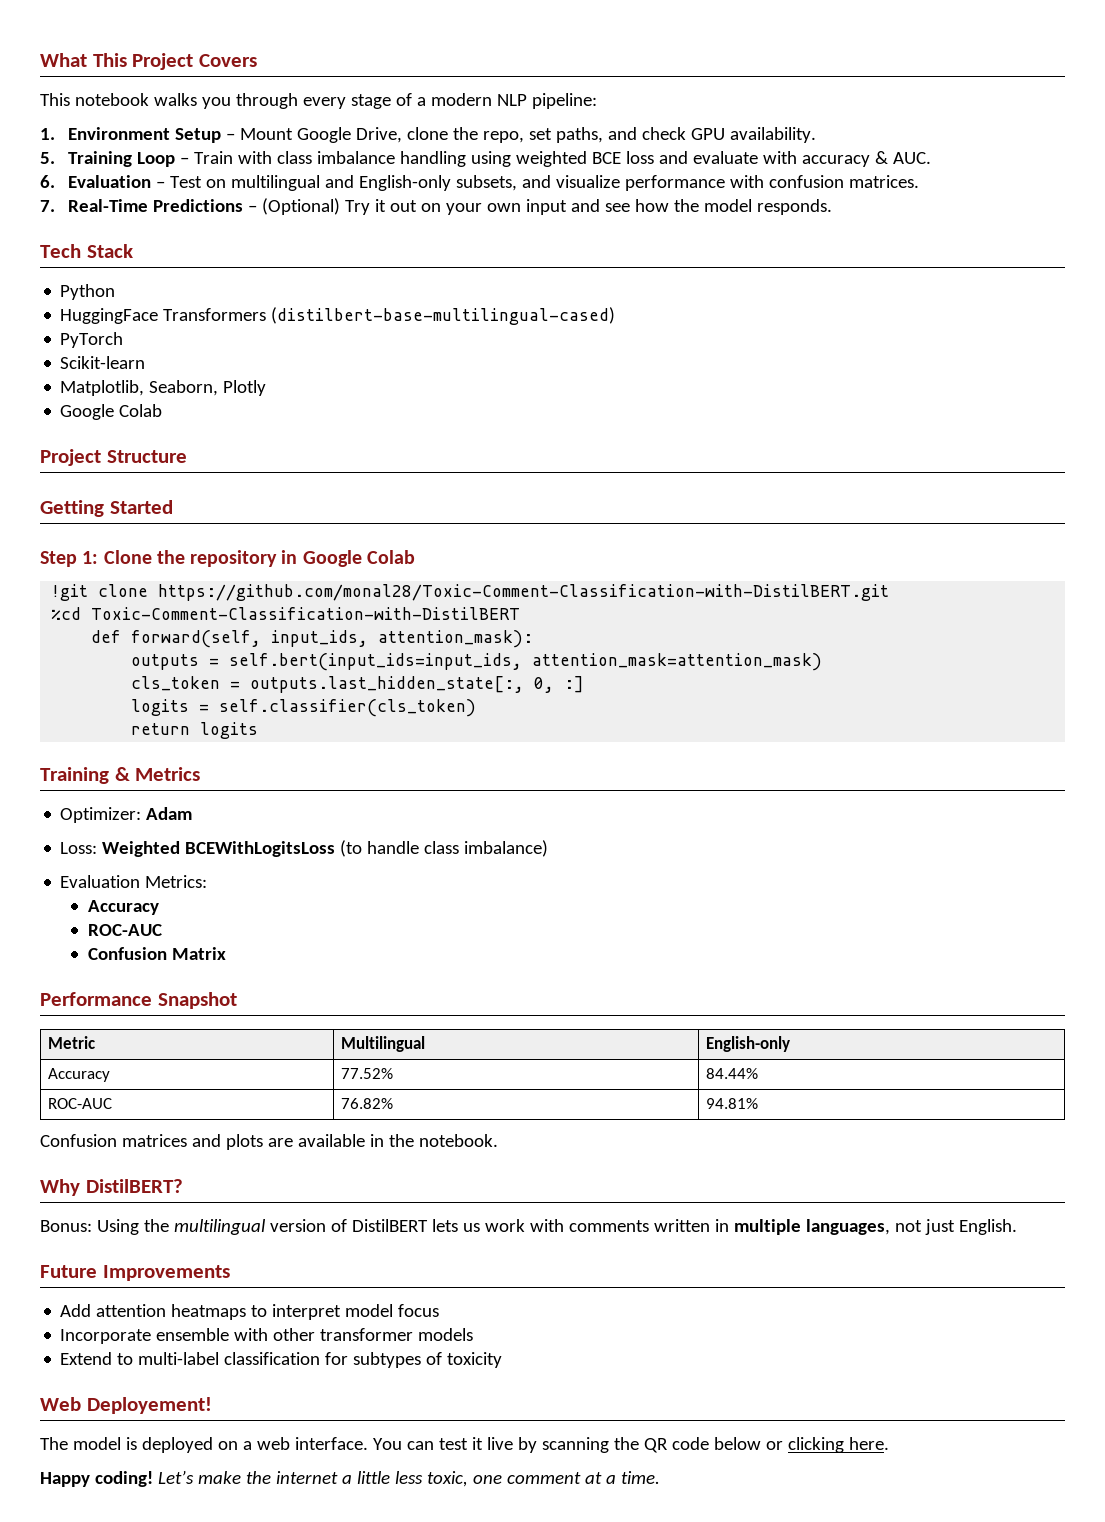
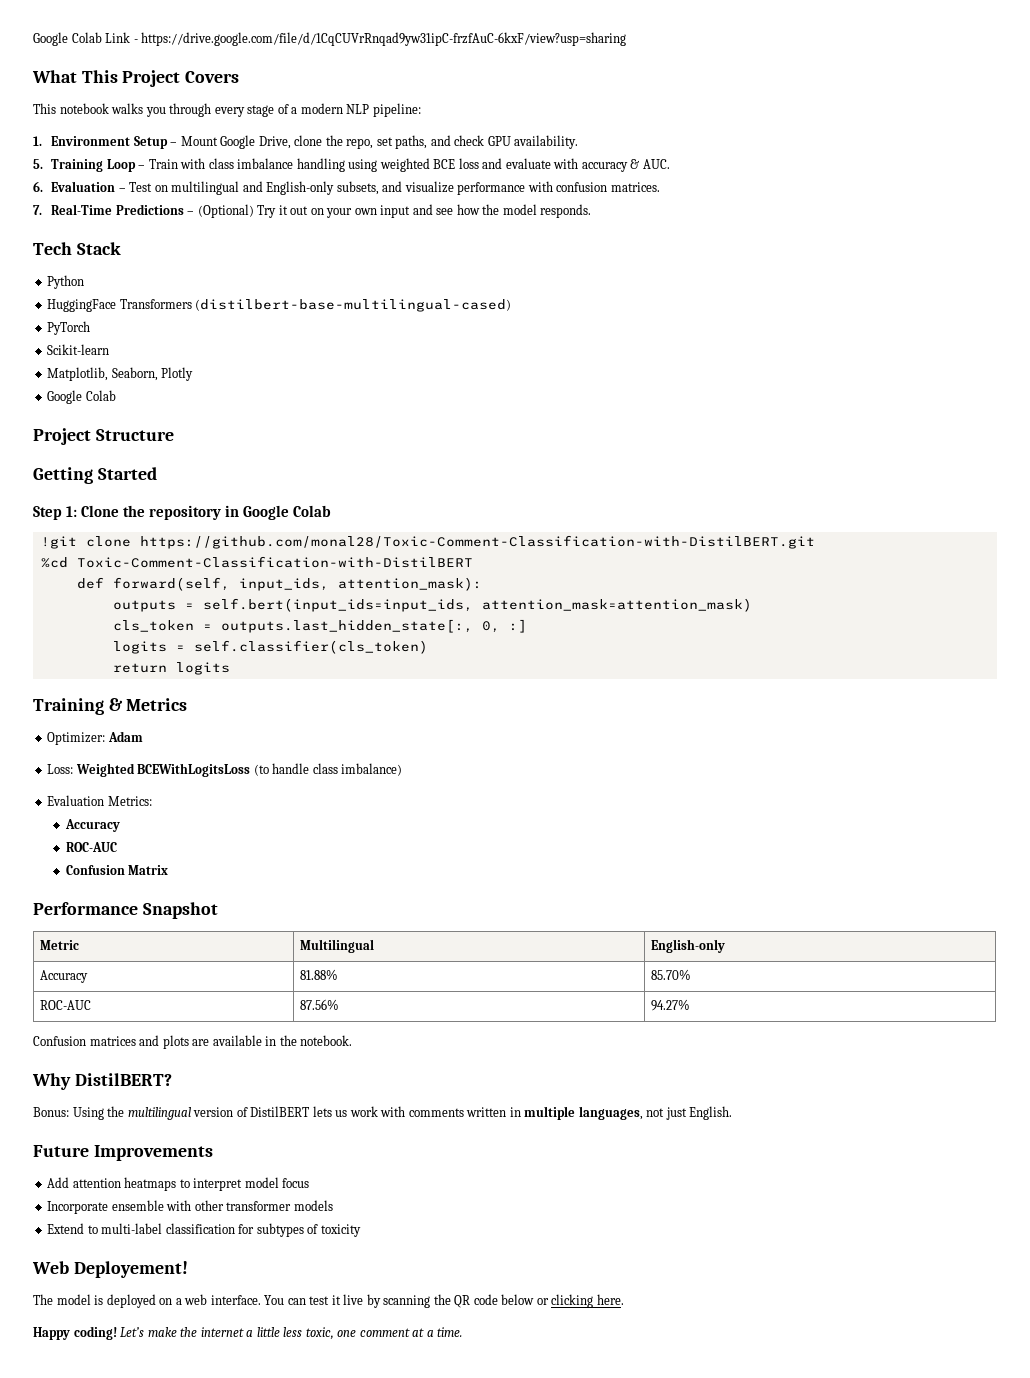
(40, 60) none -> [33,32,627,46] Google Colab Link - https://drive.google.com/file/d/1CqCUVrRnqad9yw31ipC-frzfAuC-6kxF/view?usp=sharing //
[341,1068,394,1079] [706,1068,759,1079] 77.52% | 84.44% -> [300,969,339,980] [651,969,692,980] 81.88% | 85.70%
[341,1098,394,1109] [706,1098,759,1109] 76.82% | 94.81% -> [300,999,340,1010] [651,999,691,1011] 87.56% | 94.27%

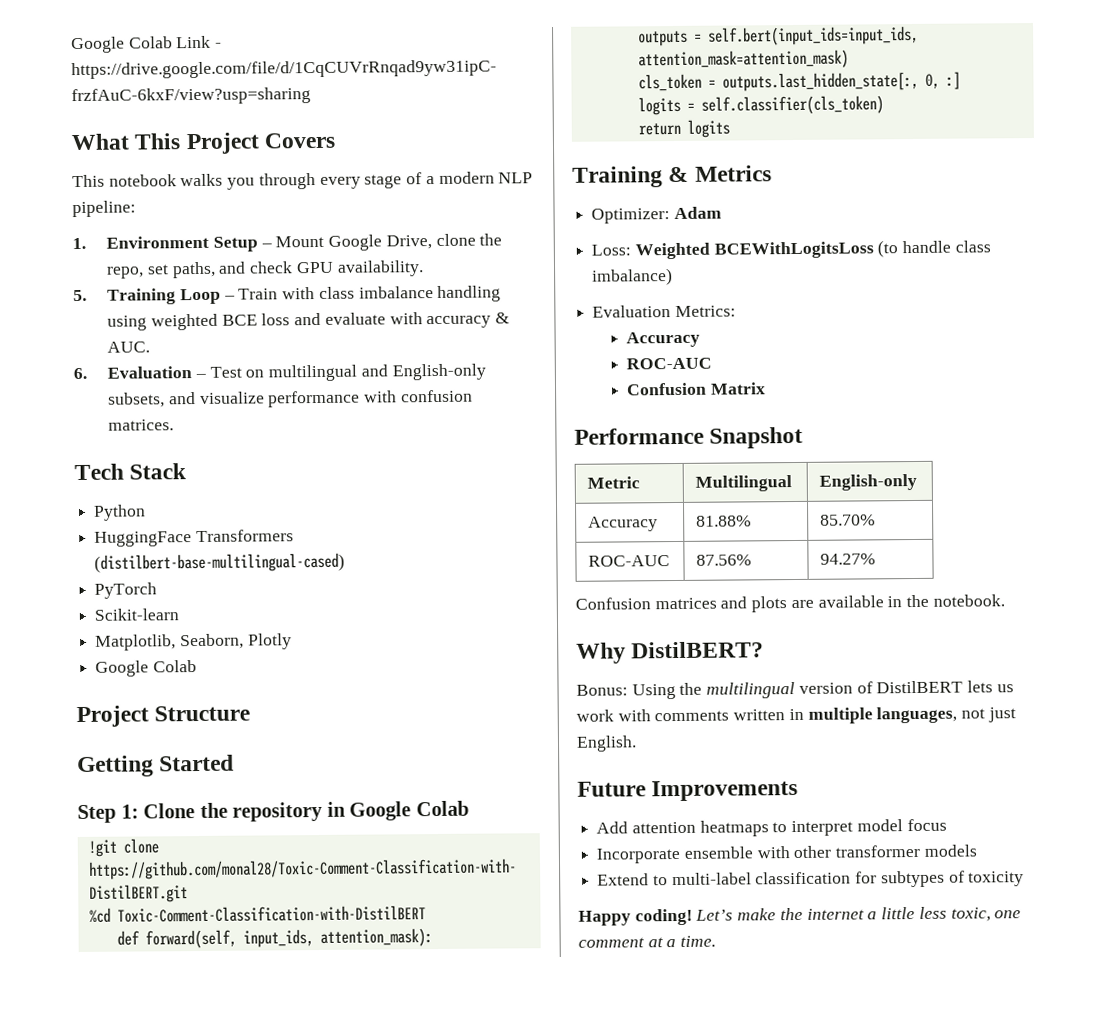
[33,204,592,218] // 7. Real-Time Predictions – (Optional) Try it out on your own input and see how the model responds. -> (175, 425) none
[32,1261,188,1278] [33,1294,624,1308] // Web Deployement! // The model is deployed on a web interface. You can test it live by scanning the QR code below or clicking here. -> (1025, 879) none

